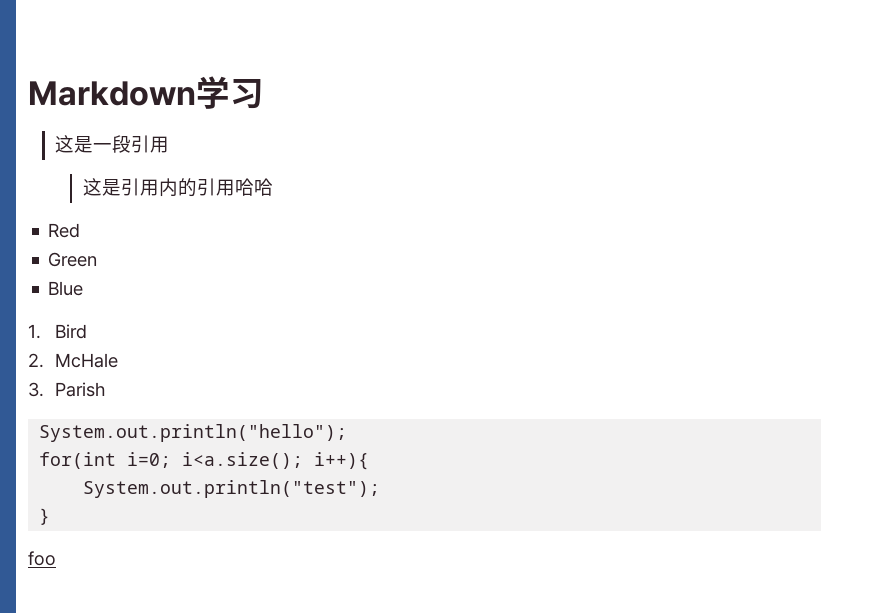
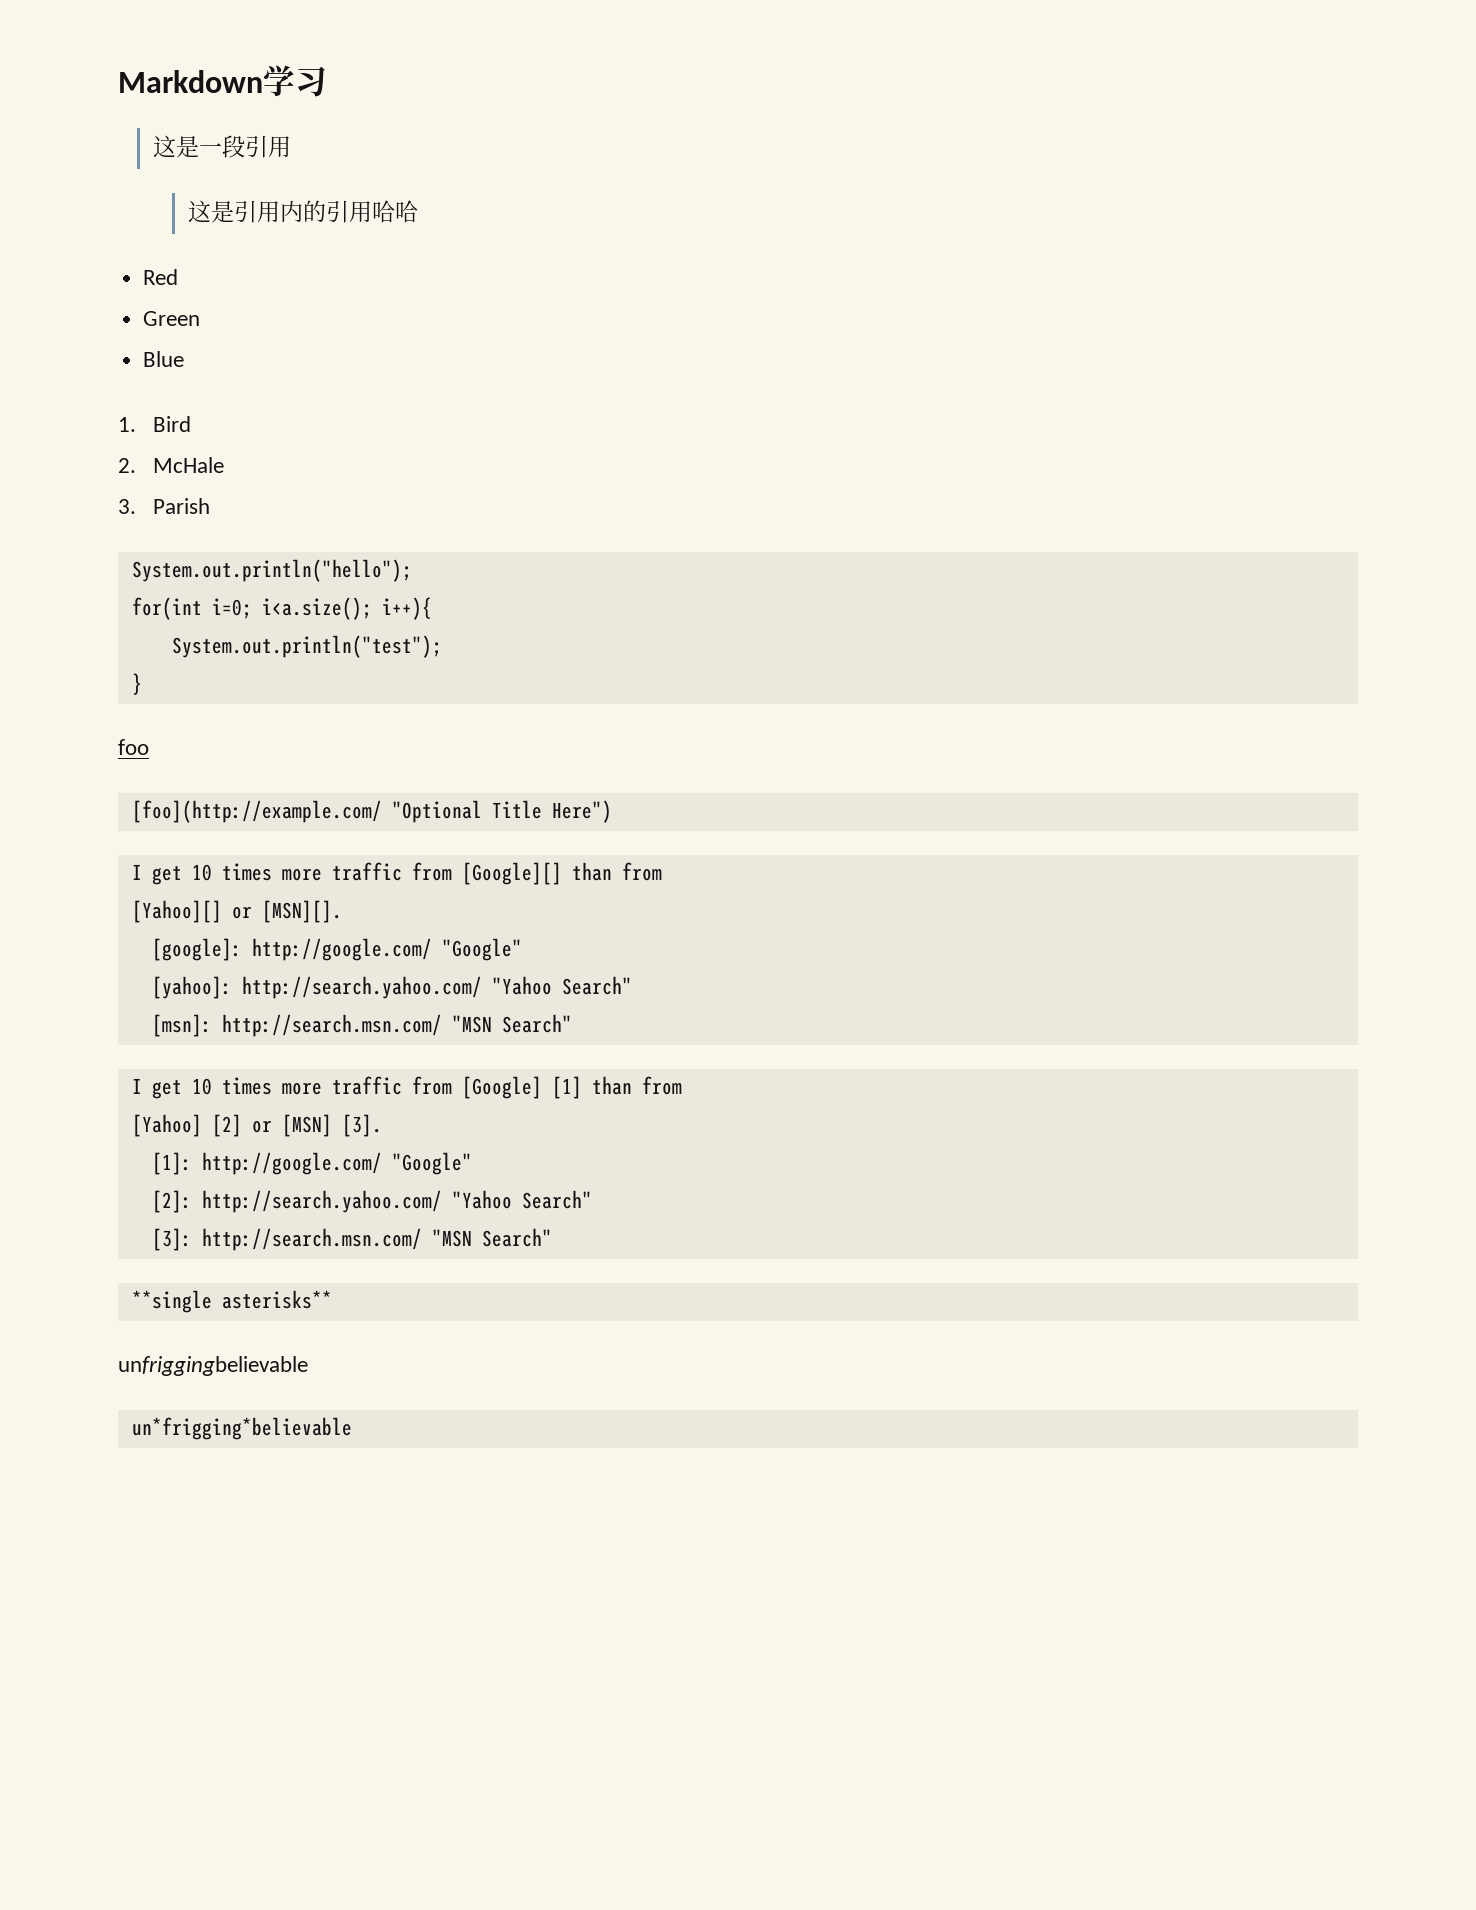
(56, 558) none -> [131,800,612,823] [131,862,662,885] [131,900,342,923] [151,938,522,961] [151,976,632,999] [151,1014,572,1037] [131,1076,682,1099] [131,1114,382,1137] [151,1152,472,1175] [151,1190,592,1213] [151,1228,552,1251] [131,1290,332,1313] [118,1356,308,1376] [131,1417,352,1440] // [foo](http://example.com/ "Optional Title Here") // I get 10 times more traffic from [Google][] than from // [Yahoo][] or [MSN][]. // [google]: http://google.com/ "Google" // [yahoo]: http://search.yahoo.com/ "Yahoo Search" // [msn]: http://search.msn.com/ "MSN Search" // I get 10 times more traffic from [Google] [1] than from // [Yahoo] [2] or [MSN] [3]. // [1]: http://google.com/ "Google" // [2]: http://search.yahoo.com/ "Yahoo Search" // [3]: http://search.msn.com/ "MSN Search" // **single asterisks** // unfriggingbelievable // un*frigging*believable

